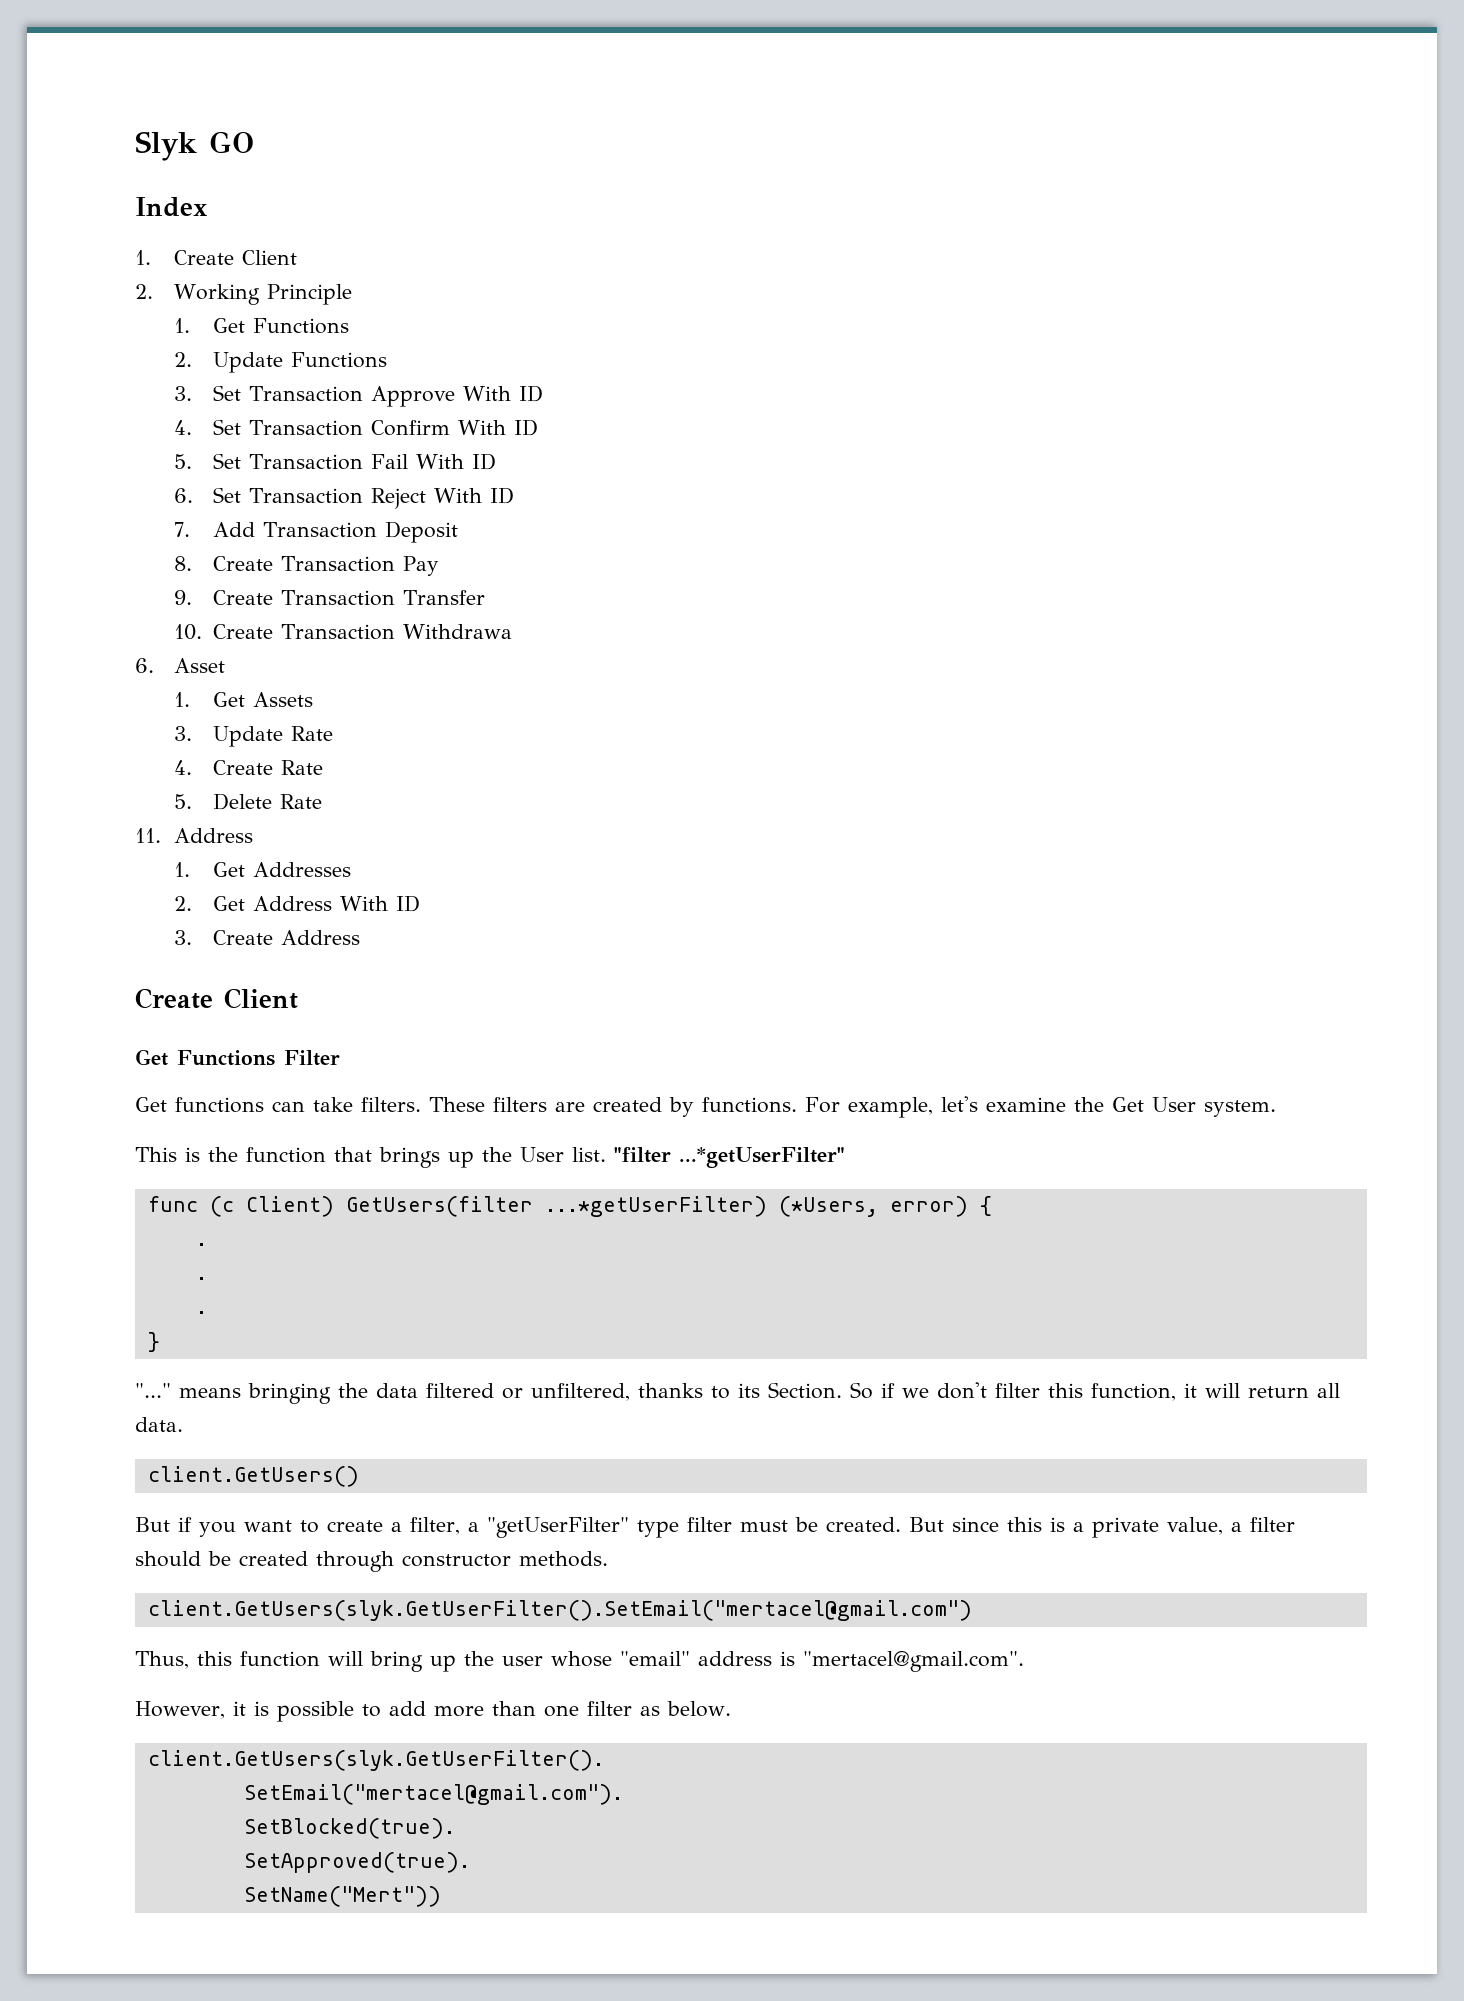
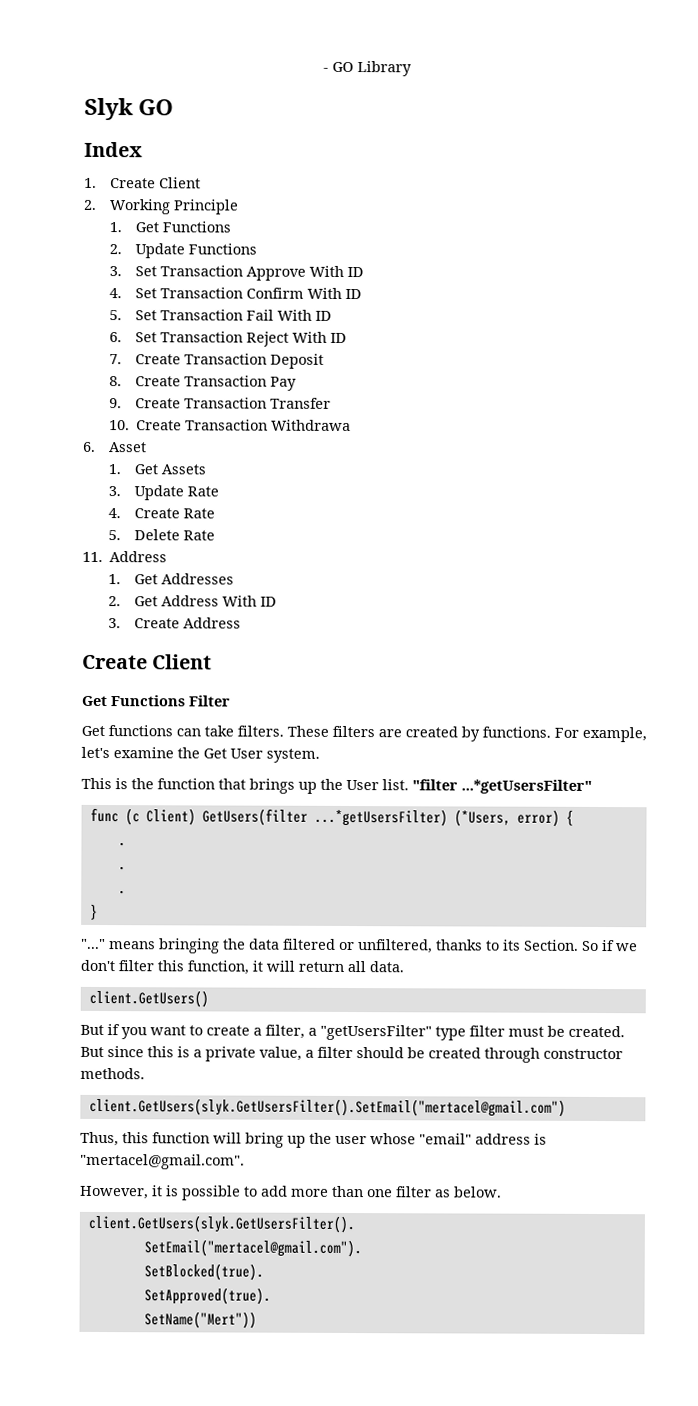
(135, 146) none -> [323,61,412,77] - GO Library //
[213,522,256,537] Add -> [135,354,182,365] Create
[679,1147,845,1168] ...*getUserFilter" -> [461,779,592,794] ...*getUsersFilter"
[544,1196,767,1217] ...*getUserFilter) -> [313,808,448,827] ...*getUsersFilter)
[486,1517,629,1538] "getUserFilter" -> [320,1024,432,1041] "getUsersFilter"
[147,1600,972,1621] client.GetUsers(slyk.GetUserFilter().SetEmail("mertacel@gmail.com") -> [88,1097,566,1117] client.GetUsers(slyk.GetUsersFilter().SetEmail("mertacel@gmail.com")
[147,1750,604,1771] client.GetUsers(slyk.GetUserFilter(). -> [87,1214,355,1234] client.GetUsers(slyk.GetUsersFilter().

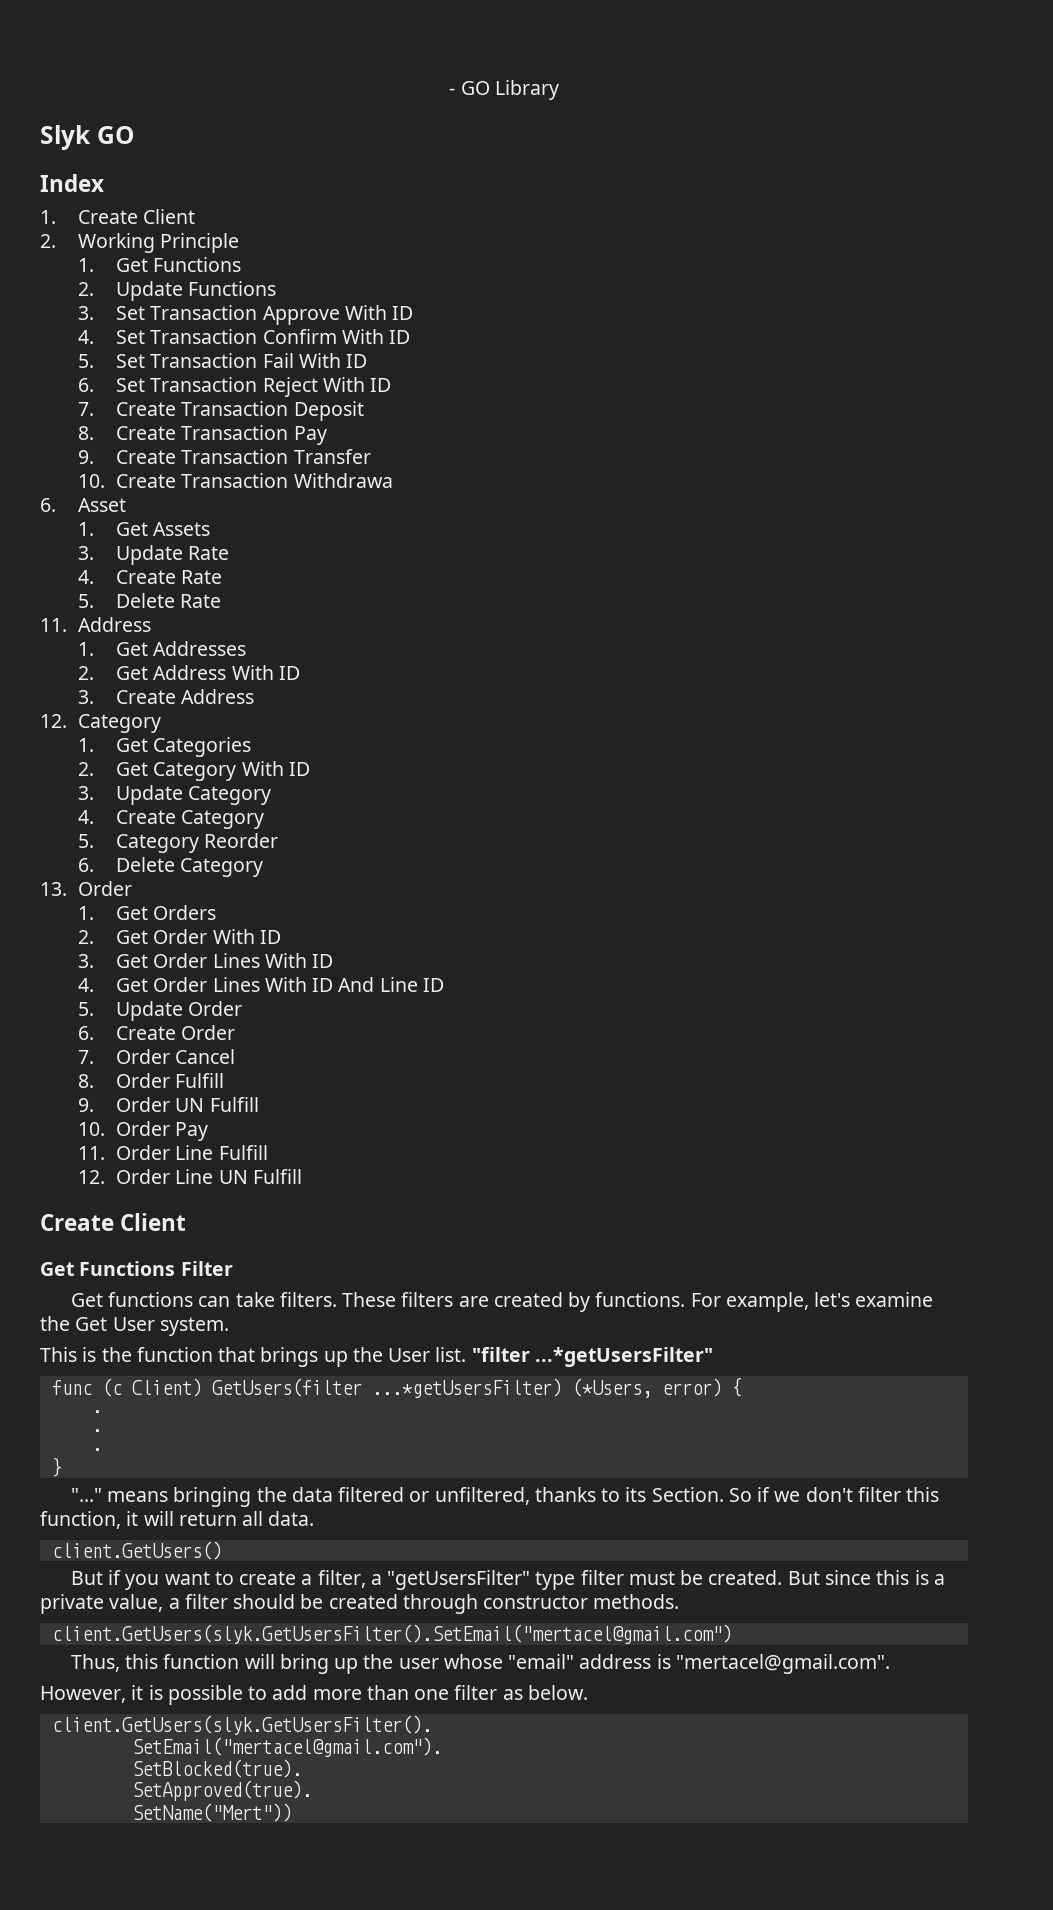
(242, 623) none -> [40,714,162,733] [78,737,252,757] [78,761,310,781] [78,785,272,805] [78,810,265,829] [78,833,279,853] [78,857,264,877] [40,881,133,896] [78,905,217,920] [78,929,281,944] [78,953,334,968] [78,977,444,992] [78,1001,243,1021] [78,1025,236,1040] [78,1049,236,1064] [78,1073,225,1088] [78,1097,259,1112] [78,1121,209,1141] [78,1145,268,1160] [78,1169,302,1184] // 12. Category // 1. Get Categories // 2. Get Category With ID // 3. Update Category // 4. Create Category // 5. Category Reorder // 6. Delete Category // 13. Order // 1. Get Orders // 2. Get Order With ID // 3. Get Order Lines With ID // 4. Get Order Lines With ID And Line ID // 5. Update Order // 6. Create Order // 7. Order Cancel // 8. Order Fulfill // 9. Order UN Fulfill // 10. Order Pay // 11. Order Line Fulfill // 12. Order Line UN Fulfill

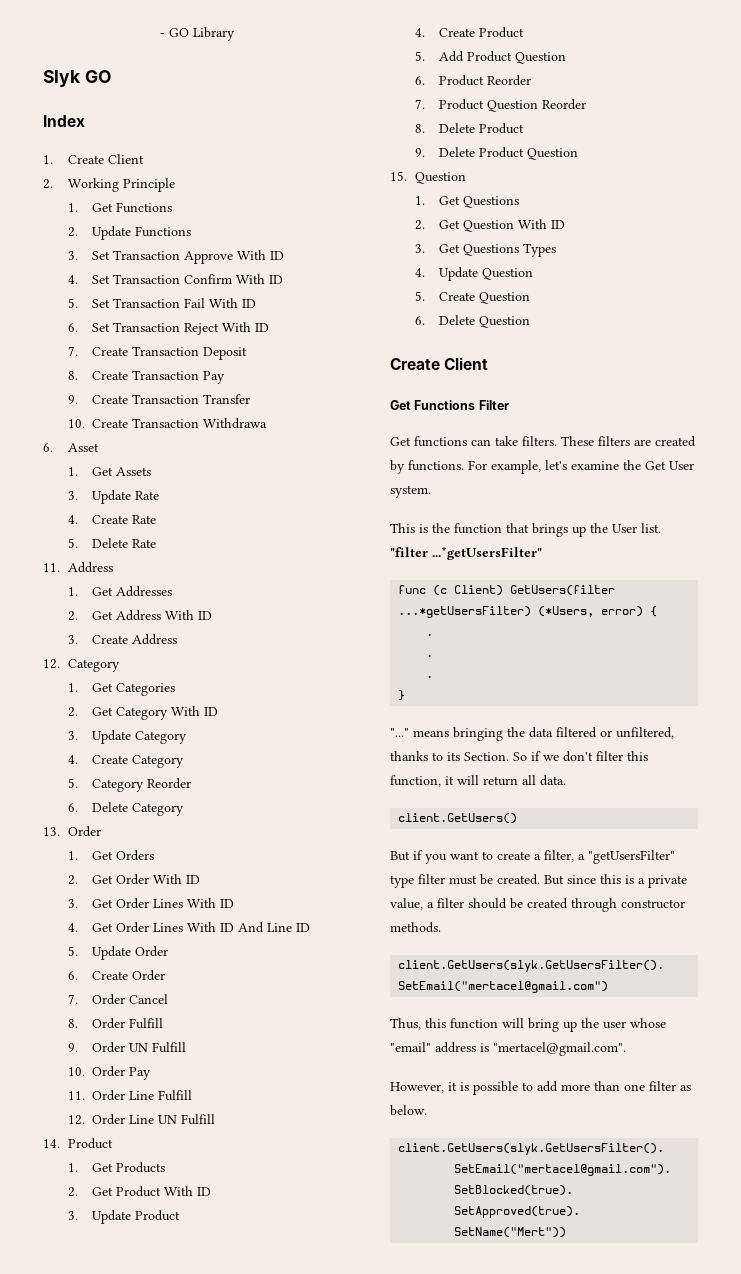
(302, 1176) none -> [43,1138,113,1149] [67,1162,166,1173] [67,1186,212,1197] [67,1210,181,1224] [414,27,525,38] [414,51,567,64] [414,75,532,86] [414,99,587,112] [414,123,525,134] [414,147,579,160] [390,171,466,184] [414,196,520,208] [414,219,566,232] [414,243,557,257] [414,267,534,281] [414,291,531,304] [414,315,531,328] // 14. Product // 1. Get Products // 2. Get Product With ID // 3. Update Product // 4. Create Product // 5. Add Product Question // 6. Product Reorder // 7. Product Question Reorder // 8. Delete Product // 9. Delete Product Question // 15. Question // 1. Get Questions // 2. Get Question With ID // 3. Get Questions Types // 4. Update Question // 5. Create Question // 6. Delete Question

